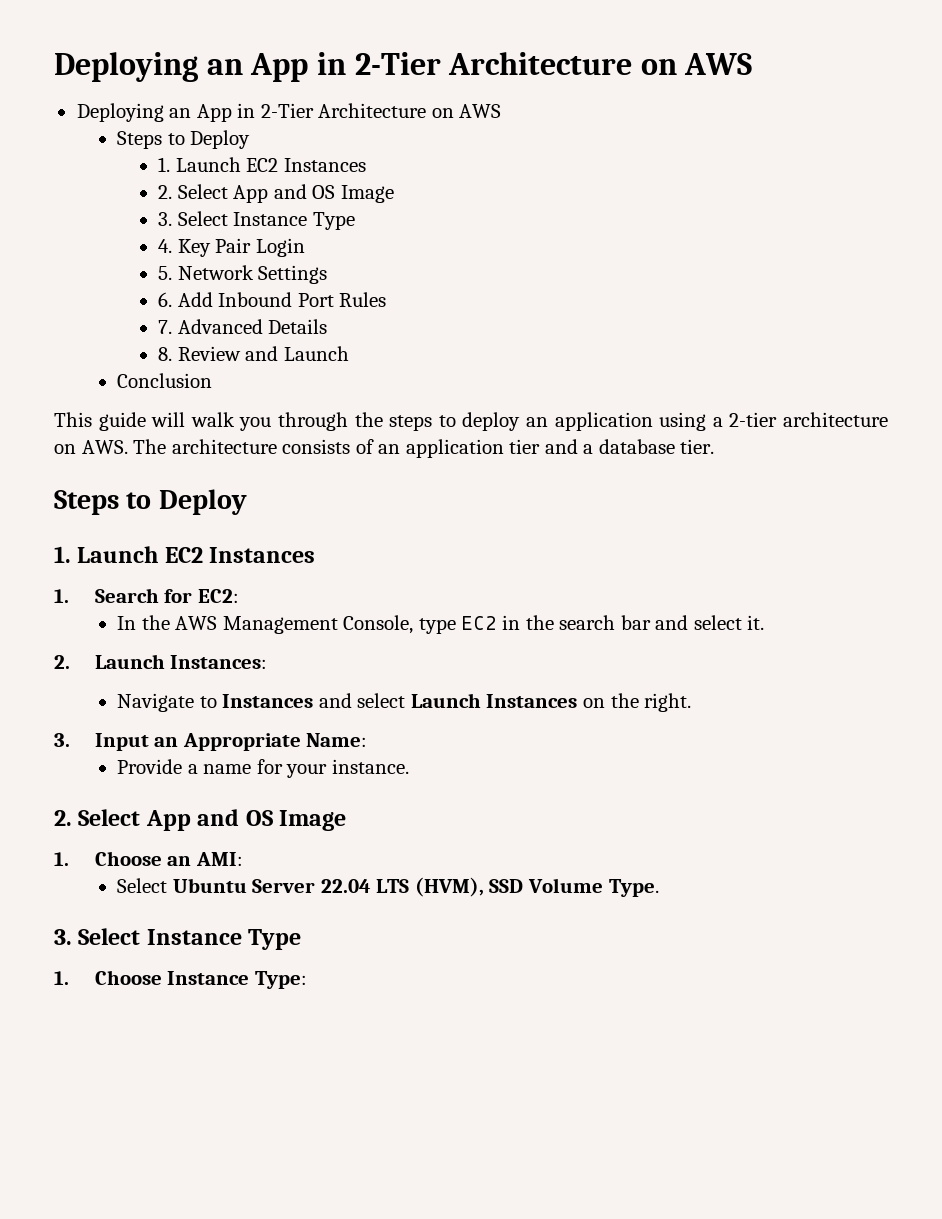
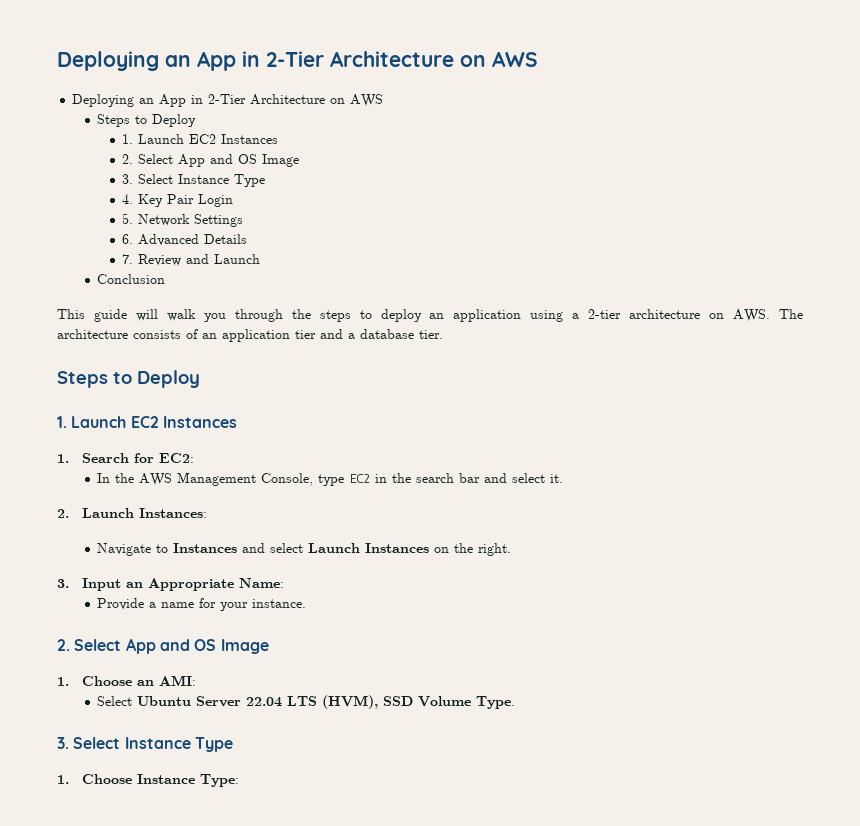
[177,292,387,307] [157,320,172,334] Add Inbound Port Rules // 7. -> (134, 239) none
[157,347,172,361] 8. -> [122,254,134,264] 7.

